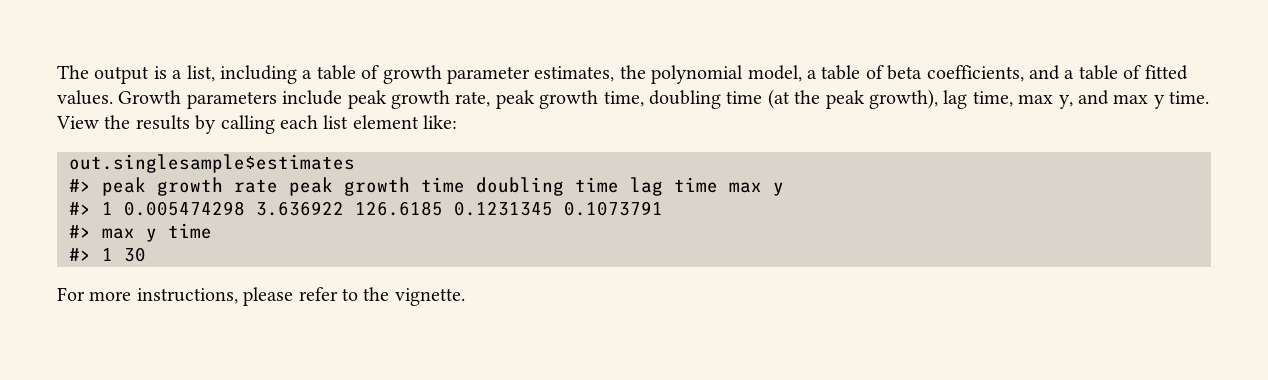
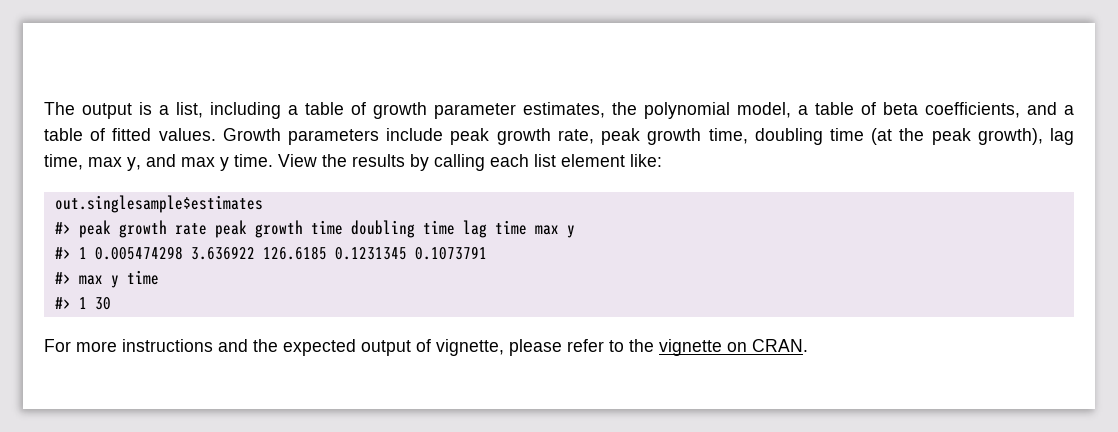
[136,288,238,304] instructions, -> [122,339,504,356] instructions and the expected output of vignette,
[394,288,465,306] vignette. -> [659,339,808,356] vignette on CRAN.

